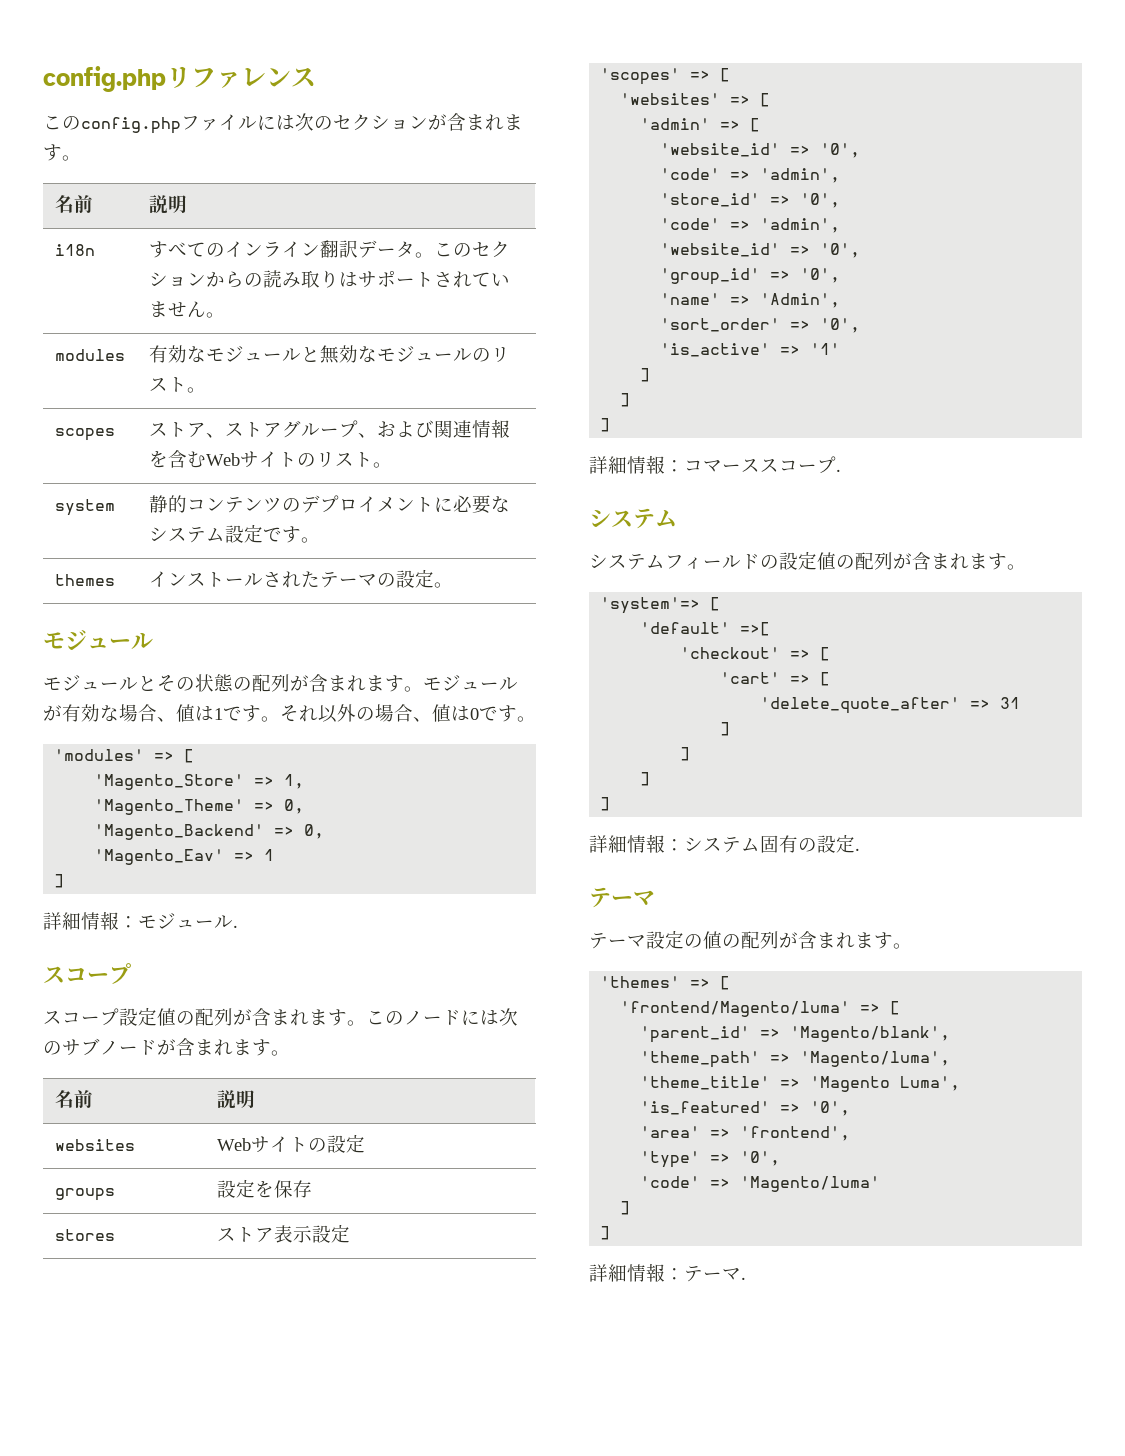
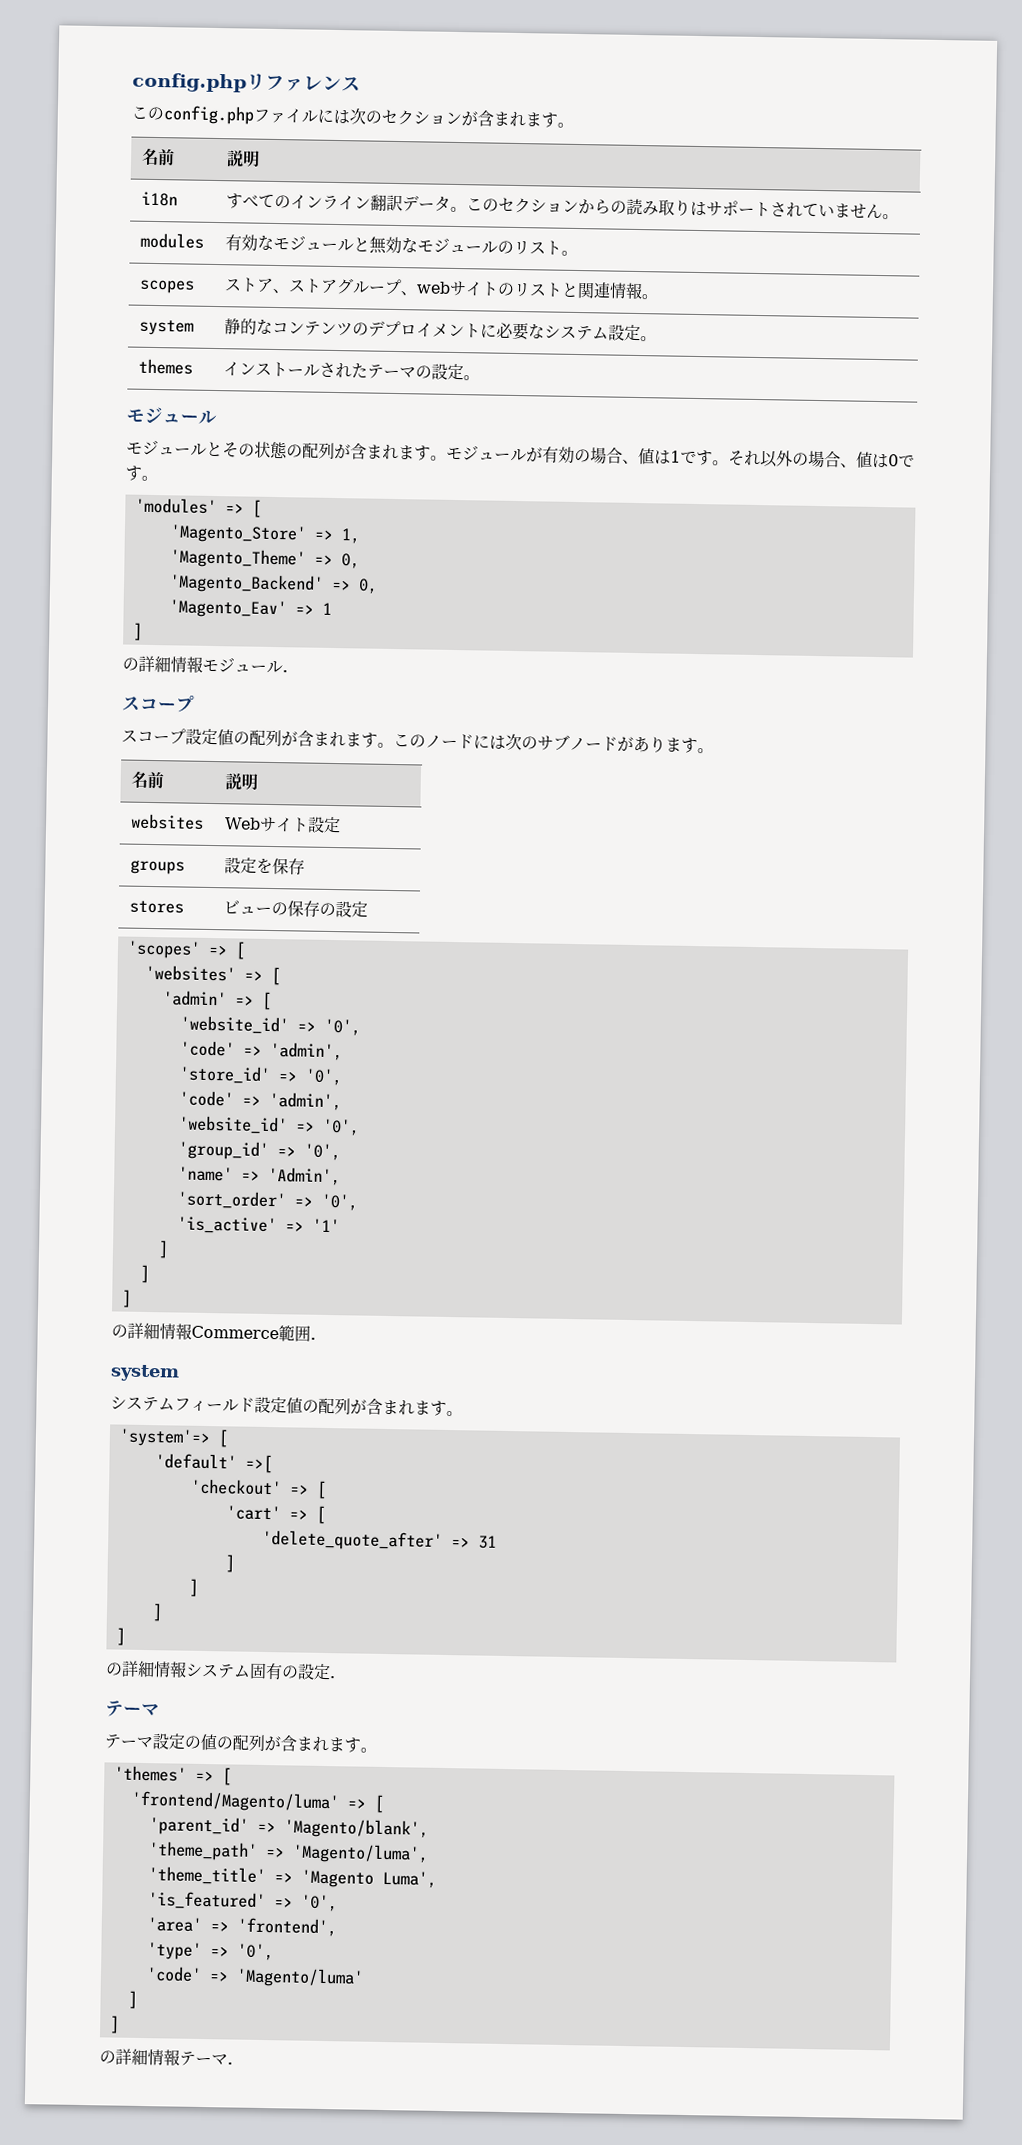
[376,419,510,438] [148,450,240,468] および関連情報を含むWeb -> [415,281,451,294] web
(373, 459) none -> [560,281,643,300] と関連情報
(187, 504) none -> [255,318,273,334] な
[262,526,301,543] です -> (641, 333) none
[100,705,119,722] な -> [574,448,591,463] の
[43,911,138,930] 詳細情報： -> [122,655,203,673] の詳細情報
[176,1038,233,1056] 含まれ -> [633,736,666,753] あり
[307,1138,327,1152] の -> (309, 825) none
[216,1225,312,1243] ストア表示 -> [222,900,336,917] ビューの保存の
[589,455,841,474] [589,508,677,529] 詳細情報：コマーススコープ. // システム -> [111,1322,316,1342] [110,1364,180,1382] の詳細情報Commerce範囲. // system
[760,555,779,569] の -> (255, 1405) none
[589,834,684,853] 詳細情報： -> [105,1660,187,1678] の詳細情報
[589,1263,684,1282] 詳細情報： -> [99,2048,180,2066] の詳細情報

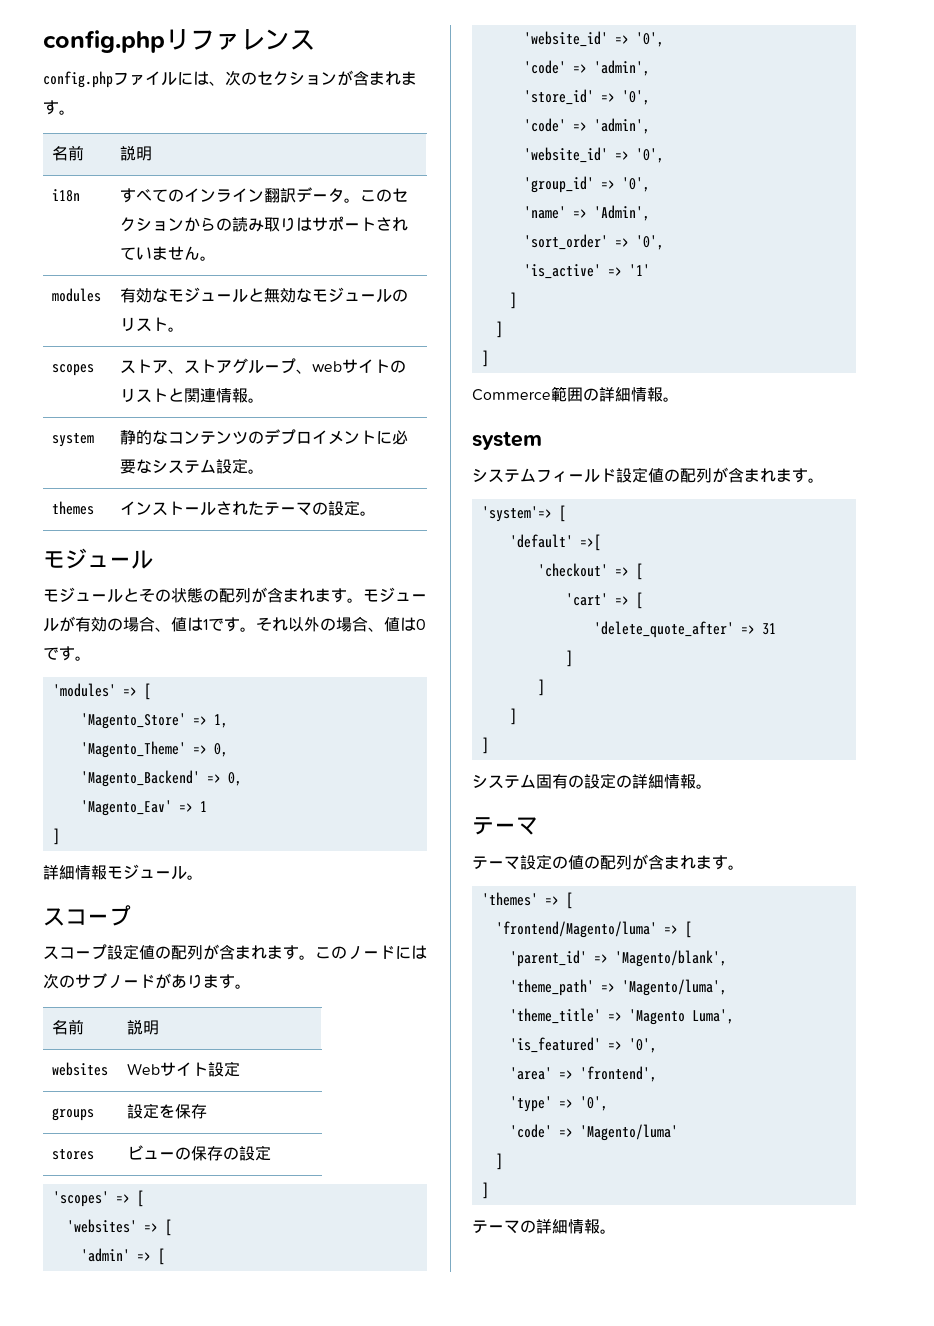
[131,106,164,121] この -> (315, 40) none
(350, 117) none -> [209,81,225,86] 、
[122,657,139,671] の -> (60, 836) none
[282,670,288,673] . -> [187,875,203,880] 。
[111,1322,316,1342] の詳細情報Commerce範囲. -> [472,386,679,402] Commerce範囲の詳細情報。
[105,1660,187,1678] の詳細情報 -> (489, 745) none
[329,1676,335,1679] . -> [616,774,712,789] の詳細情報。
[99,2048,233,2066] の詳細情報テーマ. -> [472,1219,616,1234] テーマの詳細情報。

